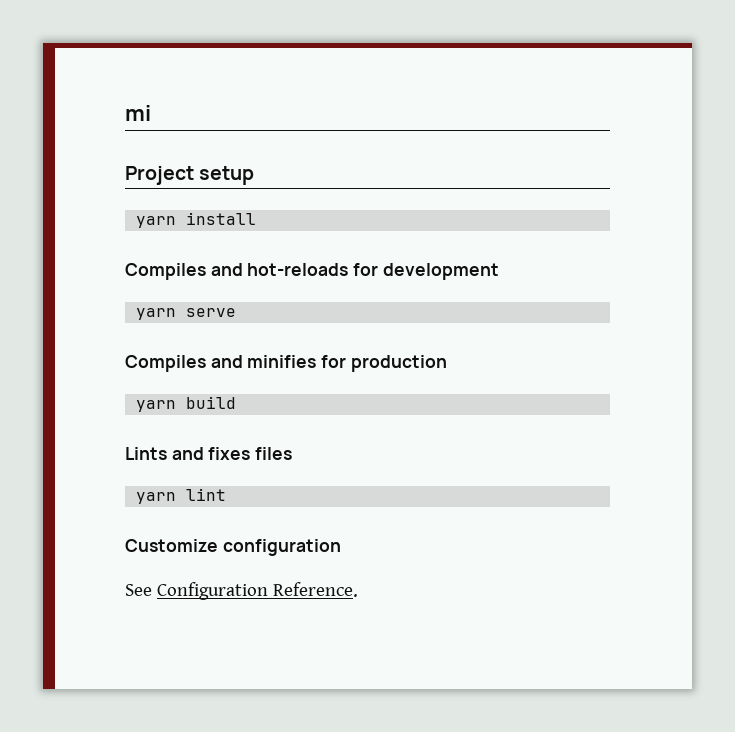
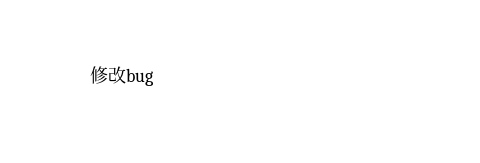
[125,105,151,121] [125,166,255,185] [136,212,257,228] [125,263,499,280] [136,308,237,320] [125,355,447,372] [136,396,237,412] [125,447,293,460] [136,488,227,504] [125,539,341,556] [125,582,358,600] mi // Project setup // yarn install // Compiles and hot-reloads for development // yarn serve // Compiles and minifies for production // yarn build // Lints and fixes files // yarn lint // Customize configuration // See Configuration Reference. -> [90,66,154,86] 修改bug

